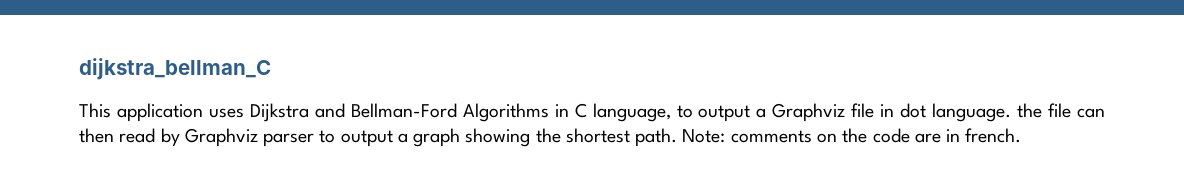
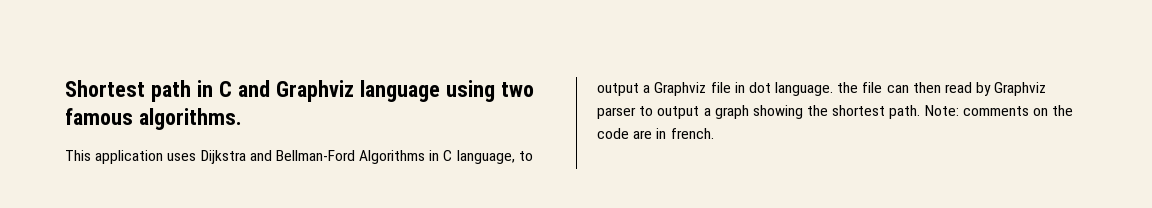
[79,58,271,80] dijkstra_bellman_C -> [65,80,534,102] [65,108,242,130] Shortest path in C and Graphviz language using two famous algorithms.

